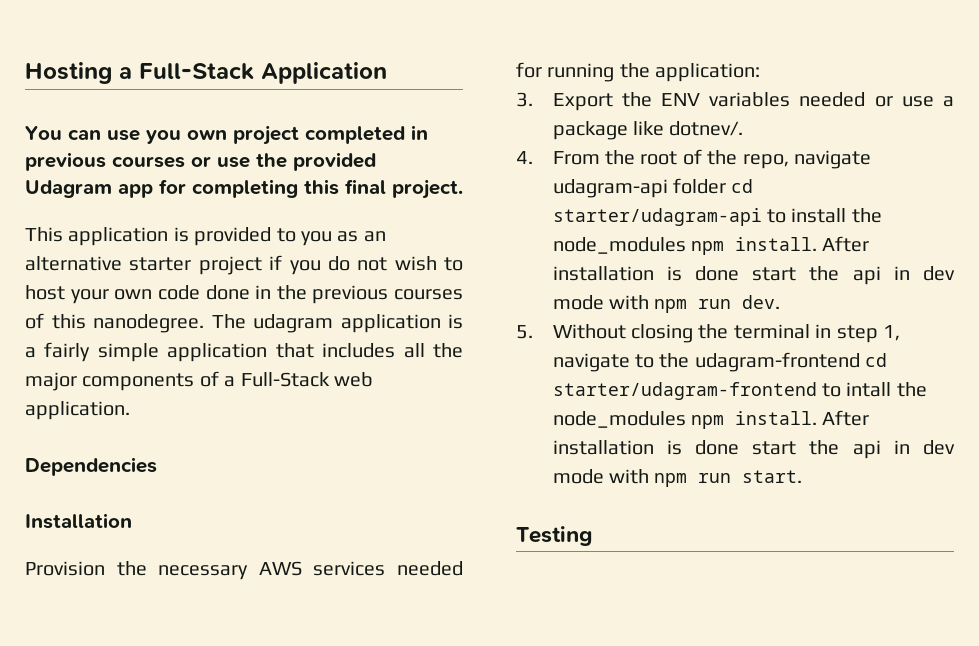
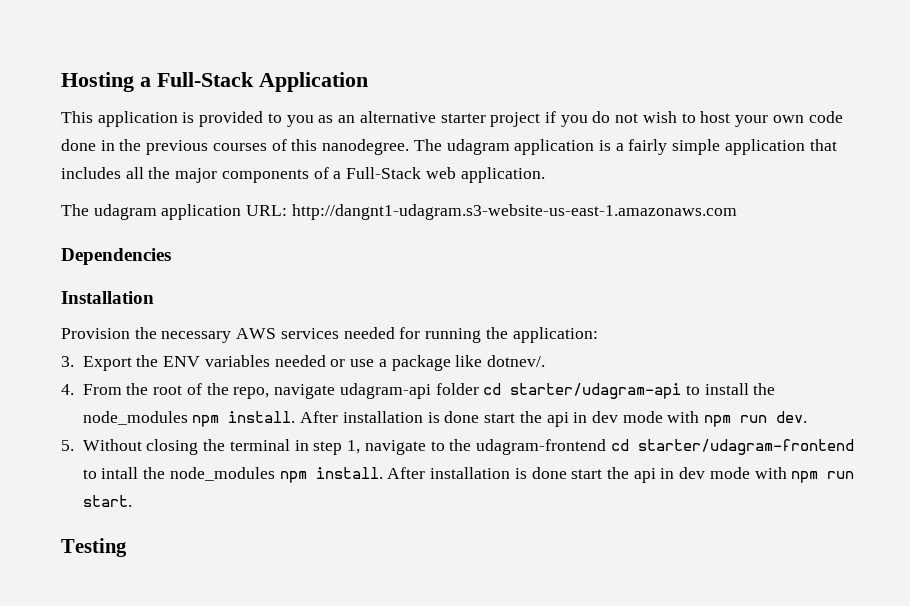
[25,125,428,145] [25,152,376,171] [25,179,463,199] // You can use you own project completed in previous courses or use the provided Udagram app for completing this final project. -> (368, 82) none
(130, 410) none -> [61,204,737,220] // The udagram application URL: http://dangnt1-udagram.s3-website-us-east-1.amazonaws.com

